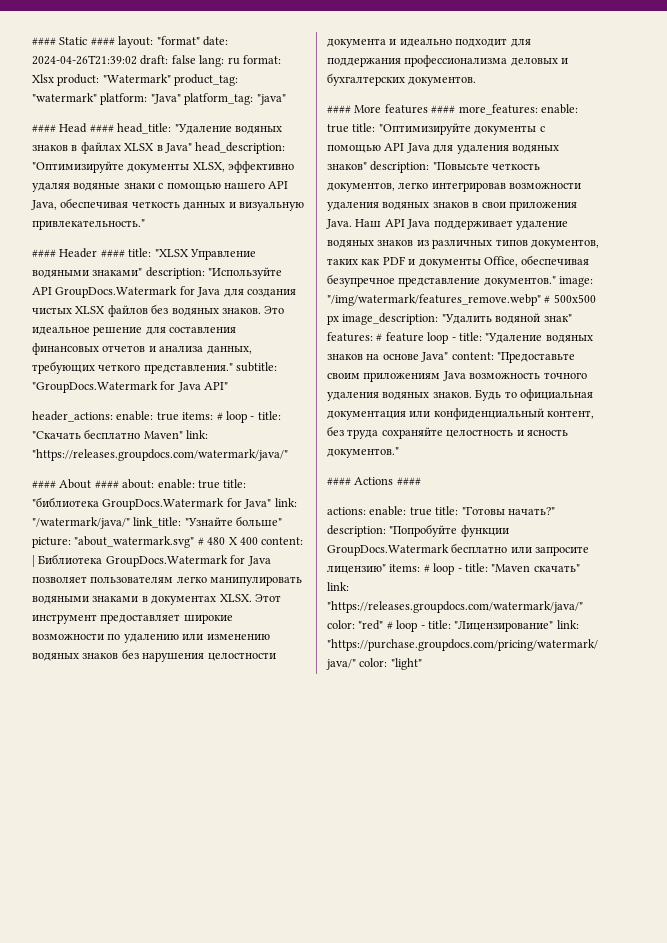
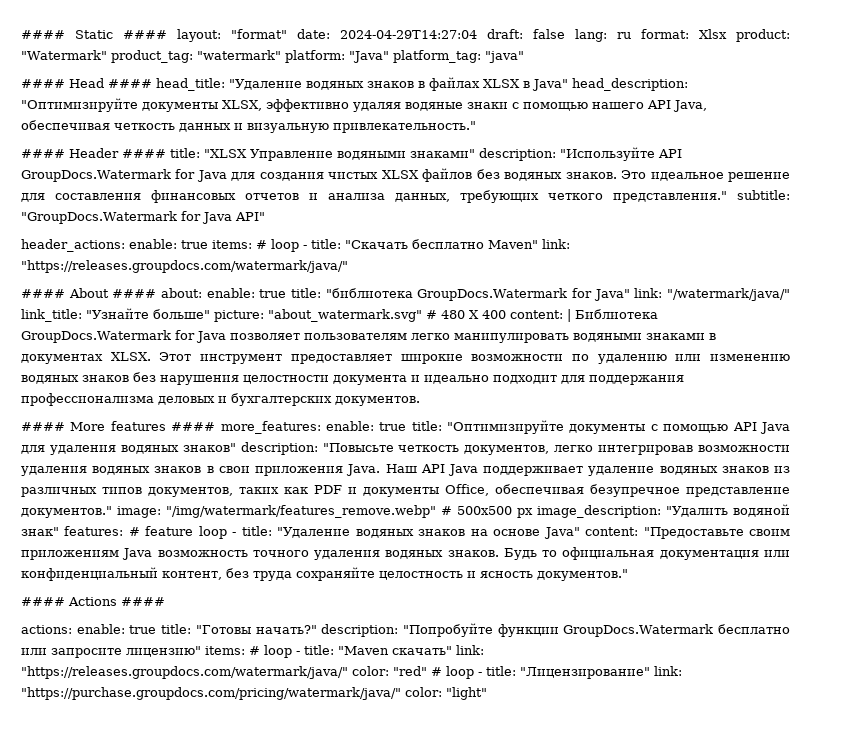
[32,55,137,65] 2024-04-26T21:39:02 -> [340,30,477,39] 2024-04-29T14:27:04

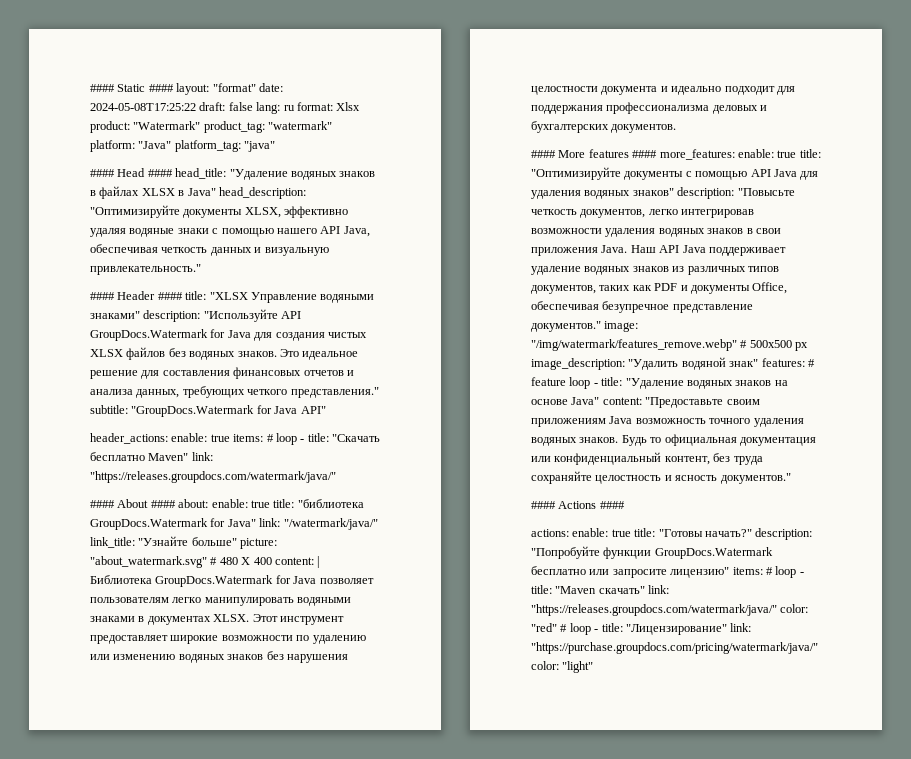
[340,30,477,39] 2024-04-29T14:27:04 -> [90,103,196,111] 2024-05-08T17:25:22

